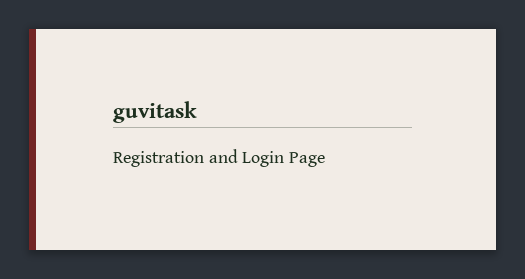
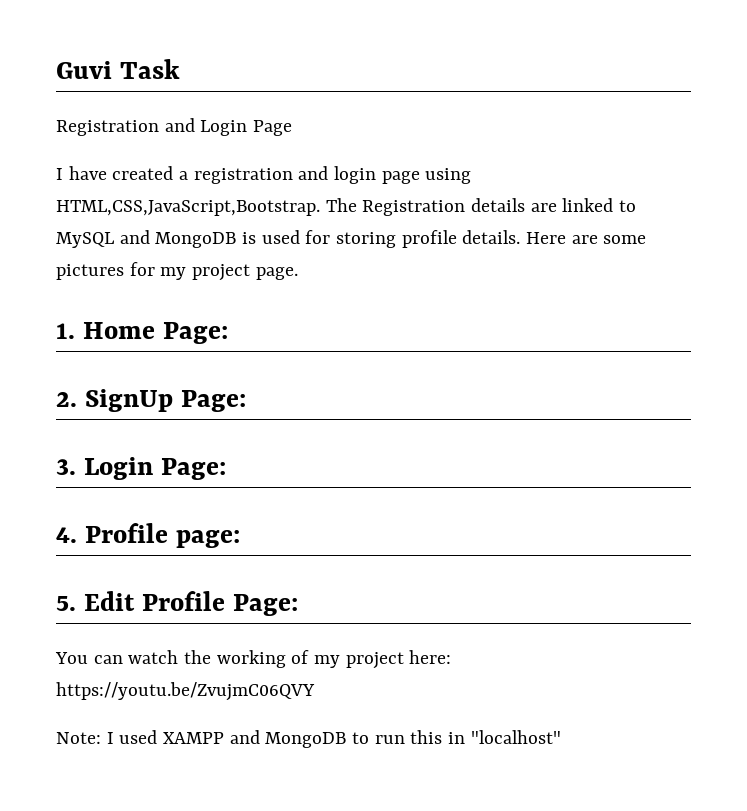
[113,101,197,123] guvitask -> [56,59,180,79] Guvi Task
(326, 159) none -> [56,166,472,184] [56,198,637,216] [56,230,647,248] [56,262,298,281] [56,322,228,344] [56,389,246,412] [56,457,226,480] [56,523,240,548] [56,591,298,616] [55,650,452,669] [56,682,315,701] [56,730,561,748] // I have created a registration and login page using HTML,CSS,JavaScript,Bootstrap. The Registration details are linked to MySQL and MongoDB is used for storing profile details. Here are some pictures for my project page. // 1. Home Page: // 2. SignUp Page: // 3. Login Page: // 4. Profile page: // 5. Edit Profile Page: // You can watch the working of my project here: https://youtu.be/ZvujmC06QVY // Note: I used XAMPP and MongoDB to run this in "localhost"

